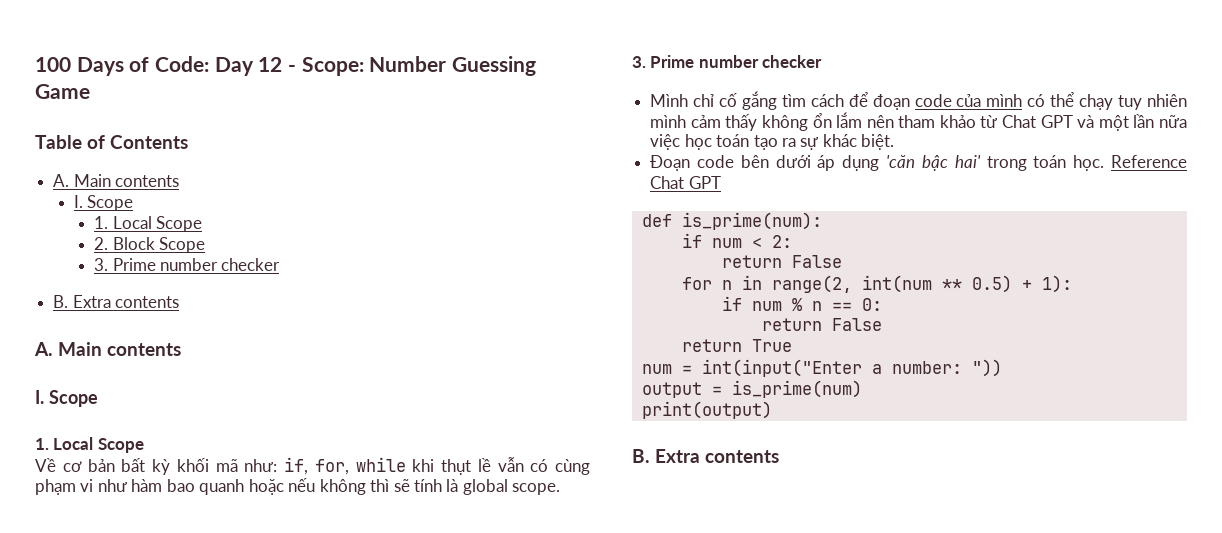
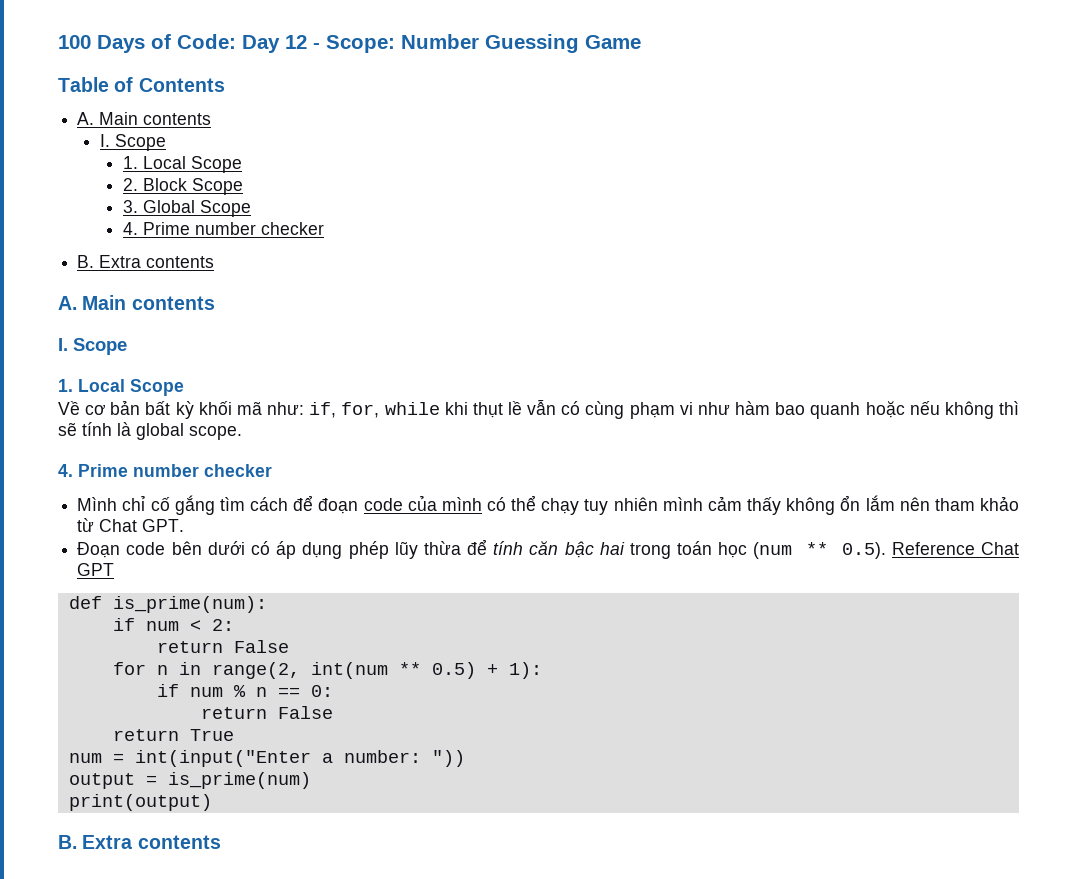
(109, 264) none -> [142,200,251,217] [122,222,138,235] Global Scope // 4.
[632,56,646,68] 3. -> [58,464,73,477] 4.
[1040,114,1188,131] [650,134,895,150] GPT và một lần nữa việc học toán tạo ra sự khác biệt. -> [142,519,185,532] GPT.
(811, 161) none -> [250,541,270,555] có
[886,155,1105,171] 'căn bậc hai' trong toán học. -> [348,539,886,559] phép lũy thừa để tính căn bậc hai trong toán học (num ** 0.5).

